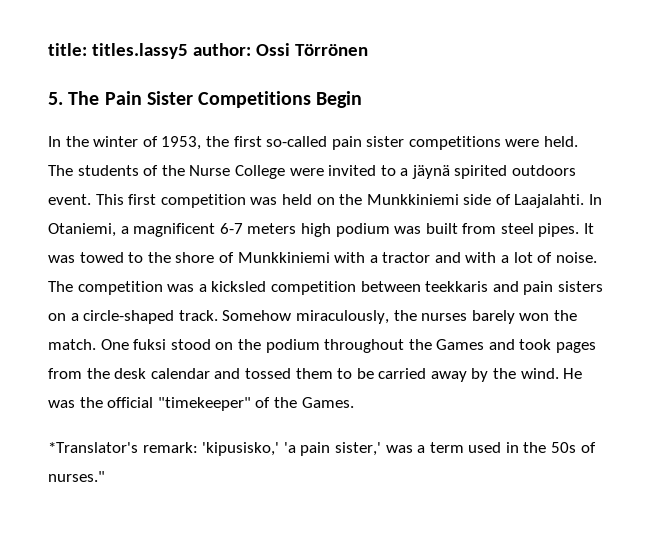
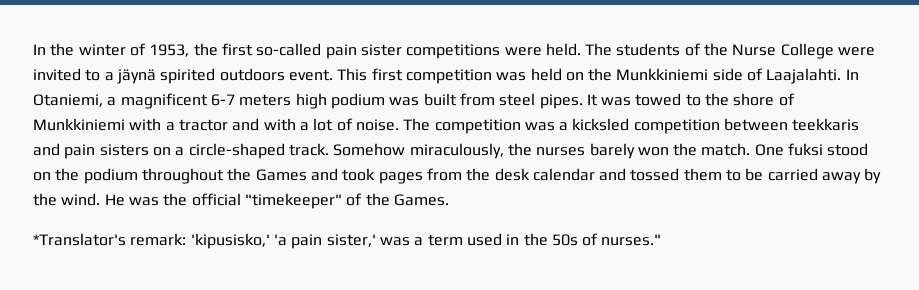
[48,43,368,59] [48,91,363,108] title: titles.lassy5 author: Ossi Törrönen // 5. The Pain Sister Competitions Begin // -> (33, 49) none

